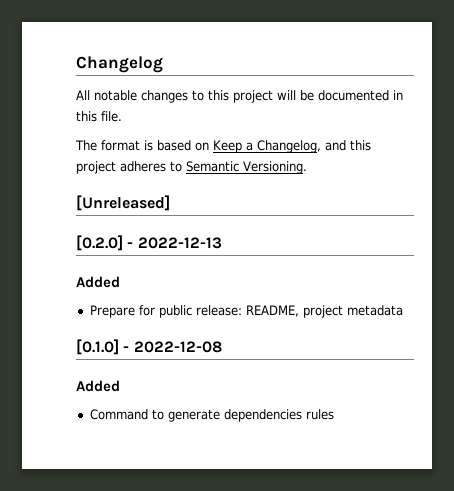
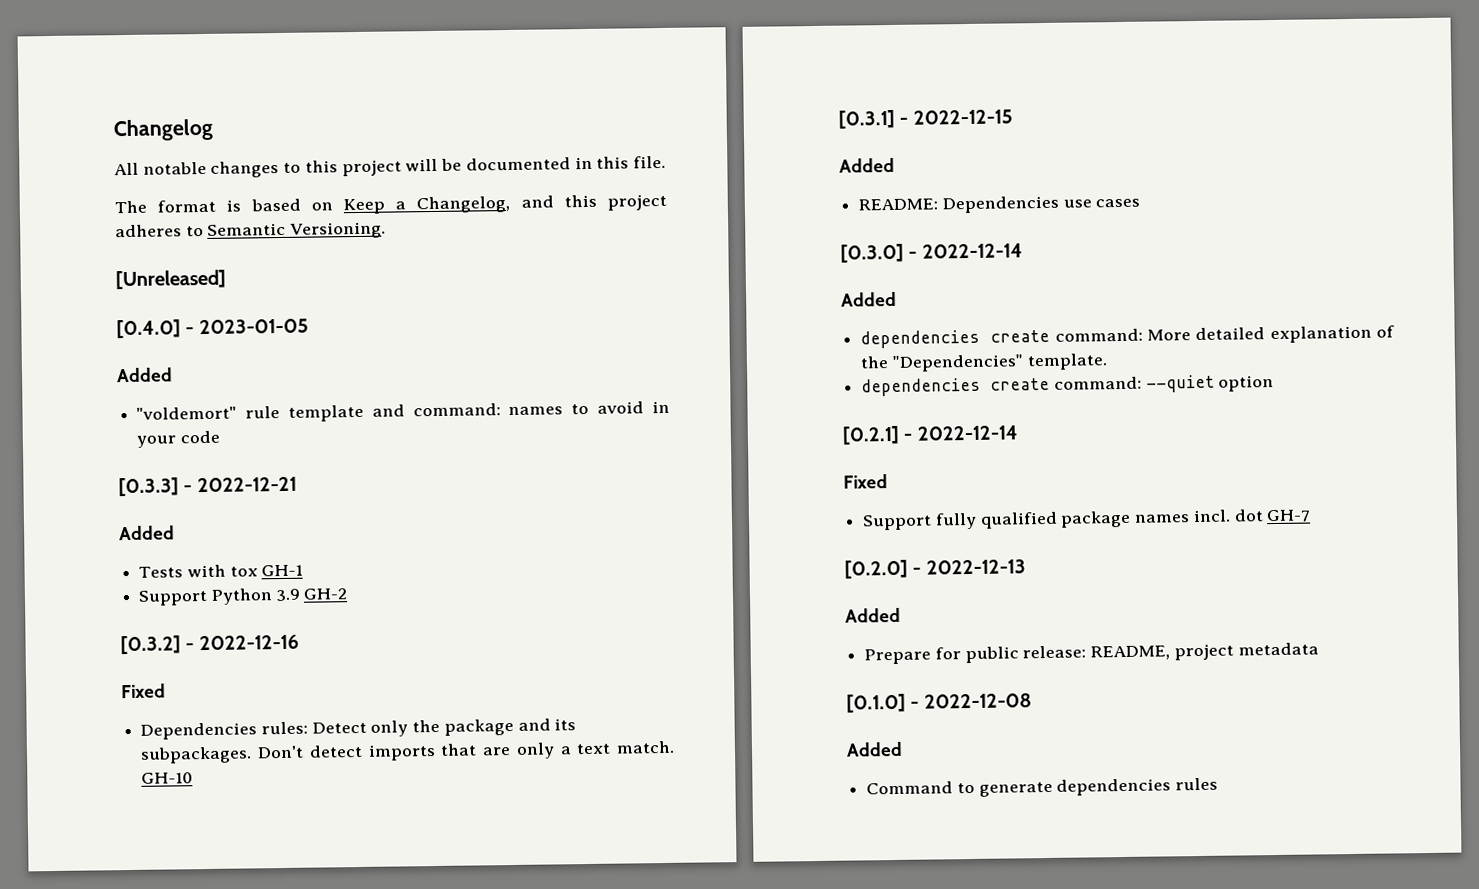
(170, 203) none -> [116,318,309,339] [116,367,173,383] [136,400,670,422] [136,430,220,448] [118,476,297,497] [119,525,175,541] [138,564,304,578] [138,588,348,606] [120,634,299,655] [121,683,166,699] [140,718,577,740] [140,740,675,764] [141,772,194,784] [838,109,1013,129] [839,157,895,173] [858,195,1141,214] [840,243,1023,263] [841,291,897,307] [860,325,1395,349] [860,353,1108,372] [861,374,1275,397] [842,425,1018,445] [843,474,888,489] [862,509,1312,531] // [0.4.0] - 2023-01-05 // Added // "voldemort" rule template and command: names to avoid in your code // [0.3.3] - 2022-12-21 // Added // Tests with tox GH-1 // Support Python 3.9 GH-2 // [0.3.2] - 2022-12-16 // Fixed // Dependencies rules: Detect only the package and its subpackages. Don't detect imports that are only a text match. GH-10 // [0.3.1] - 2022-12-15 // Added // README: Dependencies use cases // [0.3.0] - 2022-12-14 // Added // dependencies create command: More detailed explanation of the "Dependencies" template. // dependencies create command: --quiet option // [0.2.1] - 2022-12-14 // Fixed // Support fully qualified package names incl. dot GH-7

